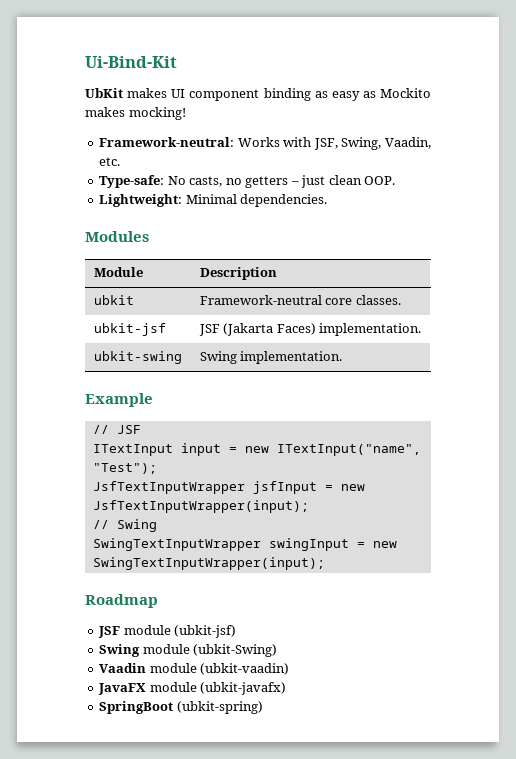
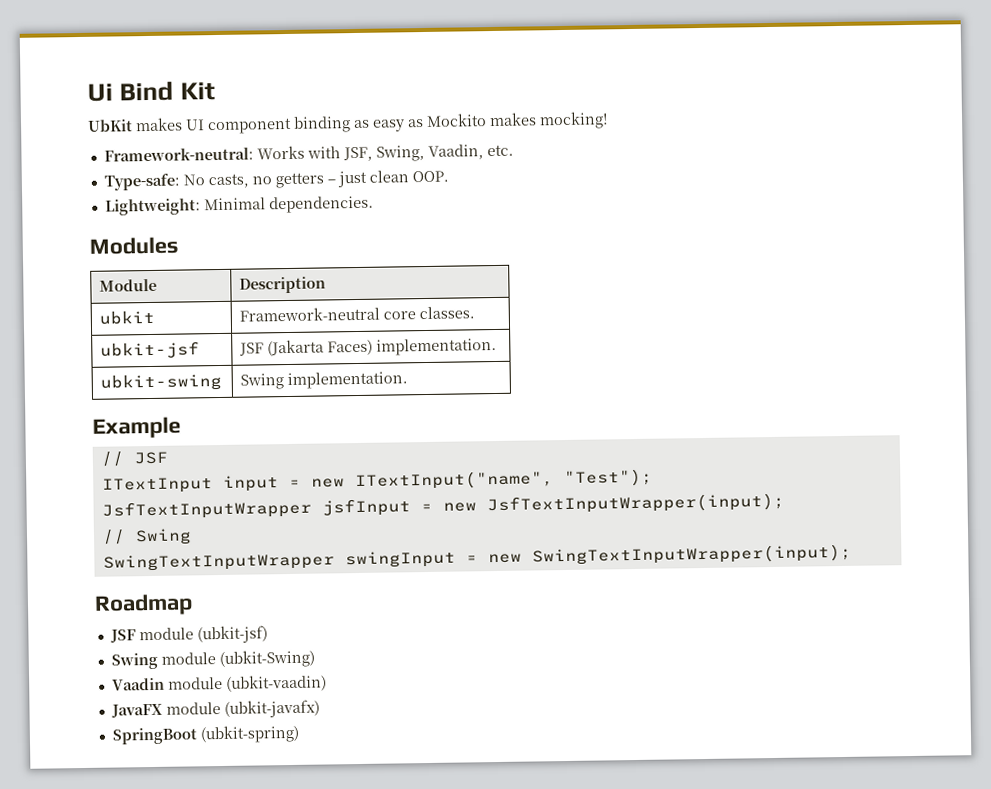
[85,56,177,68] Ui-Bind-Kit -> [87,81,215,102] Ui Bind Kit

